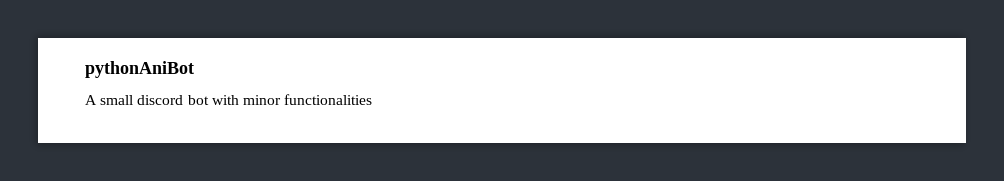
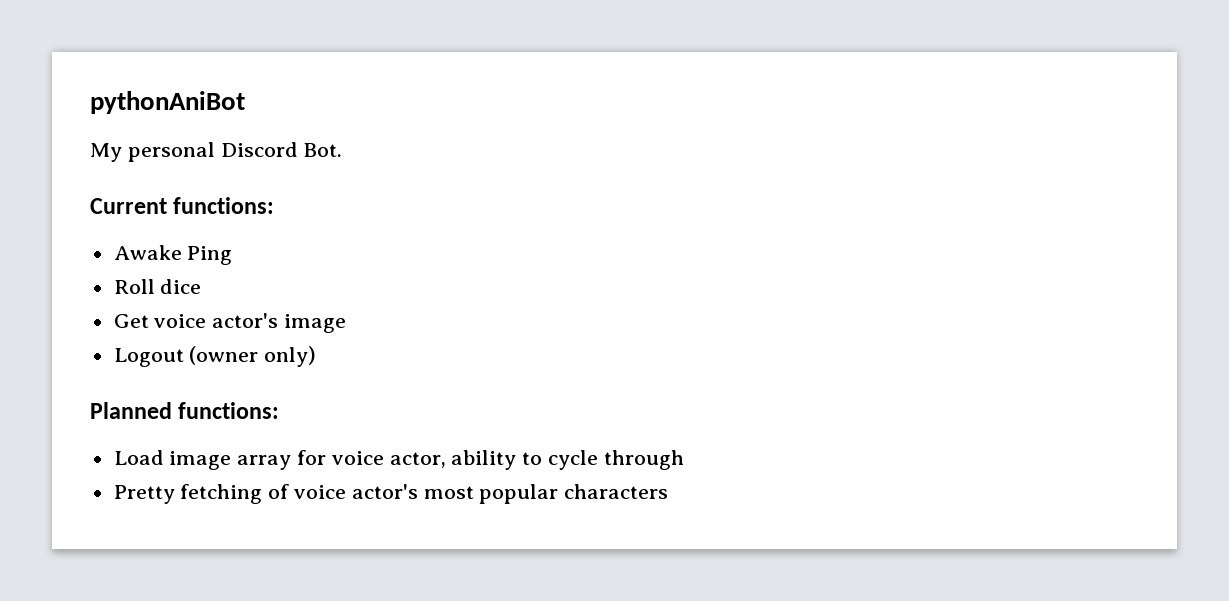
[85,94,373,105] A small discord bot with minor functionalities -> [90,142,343,162] [90,197,275,214] [113,245,233,265] [113,279,202,294] [113,313,347,333] [113,346,317,367] [90,402,280,419] [113,450,684,470] [113,484,669,504] My personal Discord Bot. // Current functions: // Awake Ping // Roll dice // Get voice actor's image // Logout (owner only) // Planned functions: // Load image array for voice actor, ability to cycle through // Pretty fetching of voice actor's most popular characters

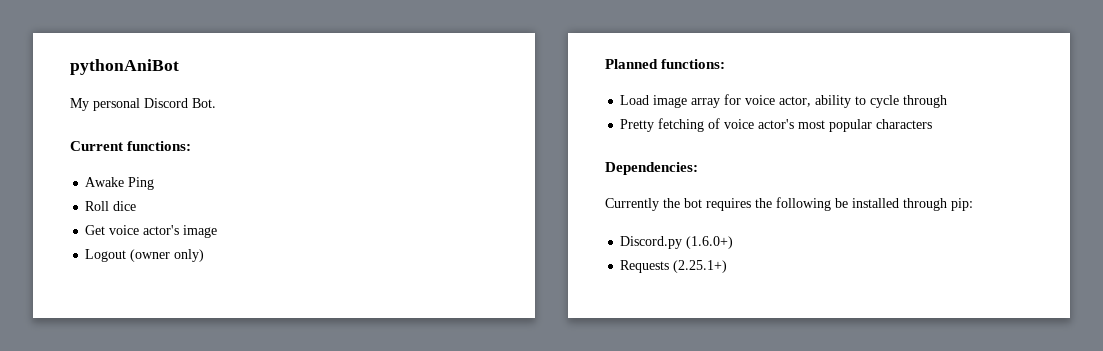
(669, 491) none -> [605,162,698,175] [605,197,973,211] [620,236,734,249] [620,260,728,273] // Dependencies: // Currently the bot requires the following be installed through pip: // Discord.py (1.6.0+) // Requests (2.25.1+)

